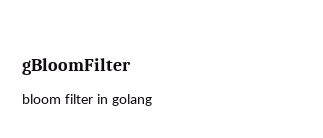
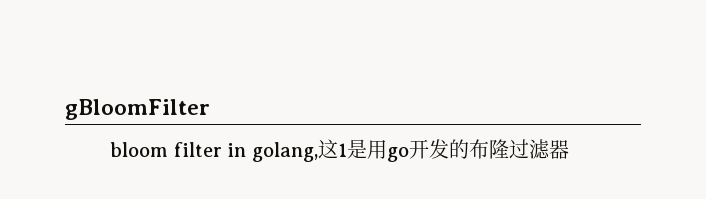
[111,94,152,106] golang -> [251,139,569,162] golang,这1是用go开发的布隆过滤器

